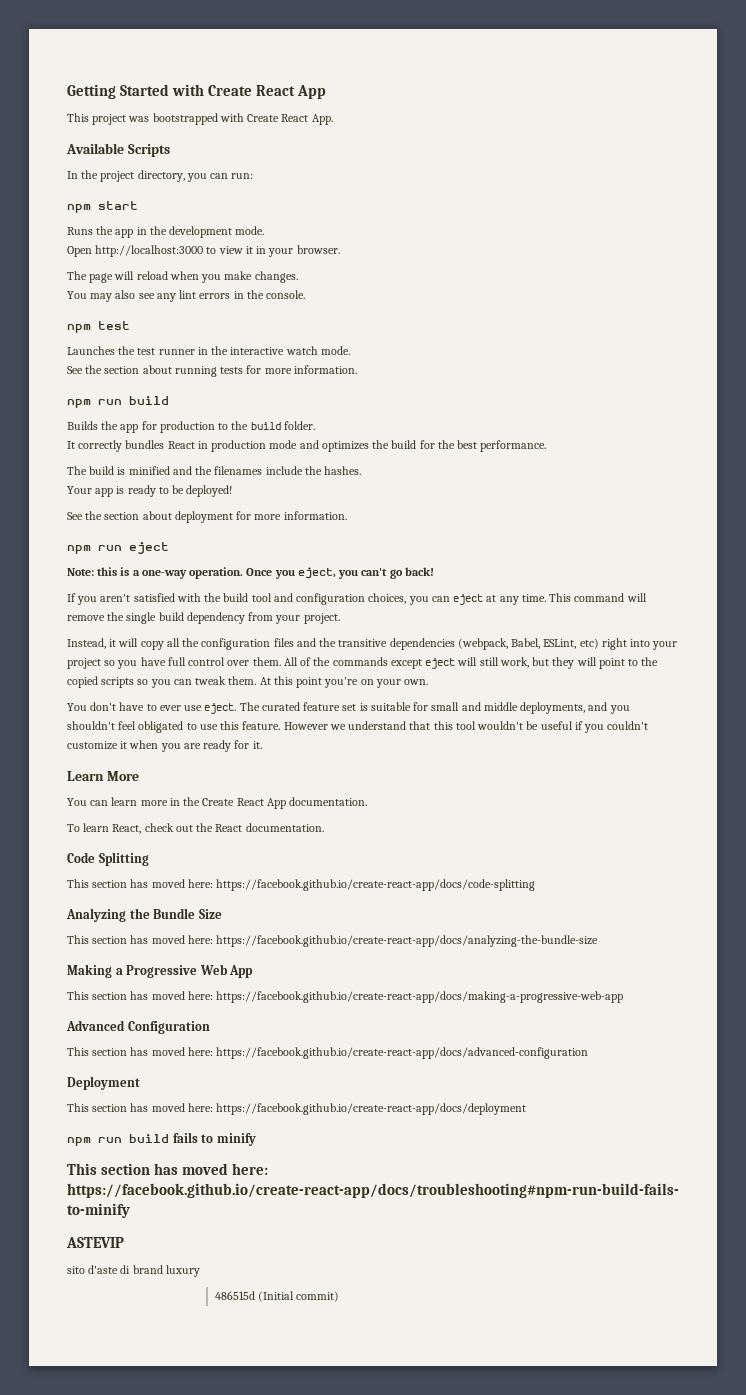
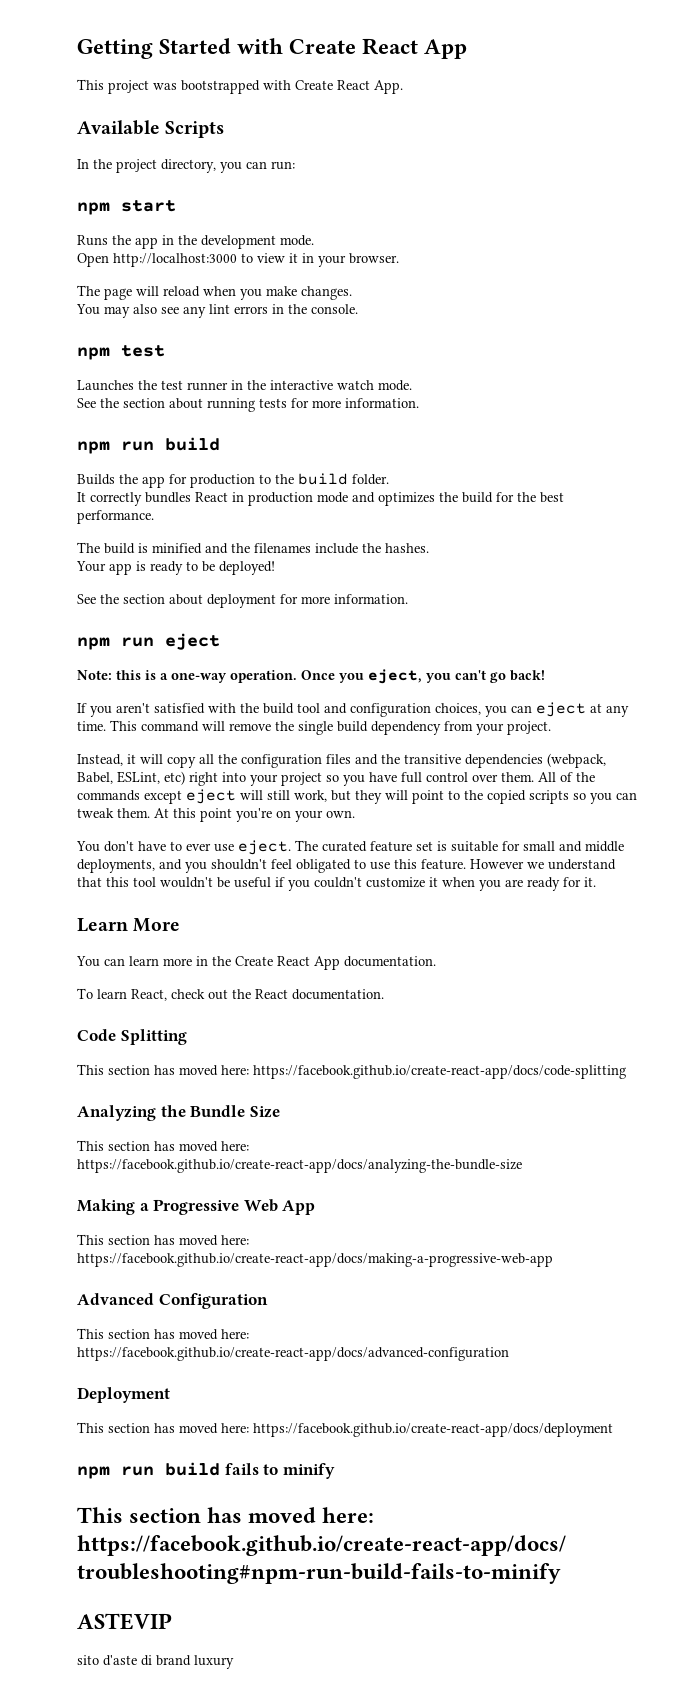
[214,1291,340,1302] // 486515d (Initial commit) -> (234, 1662) none

